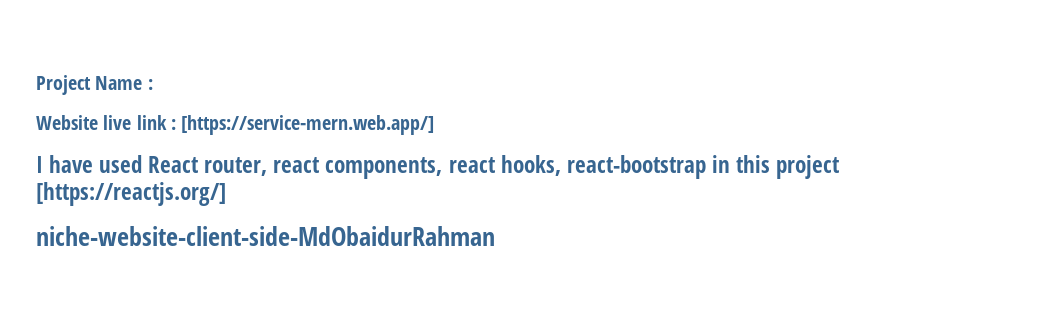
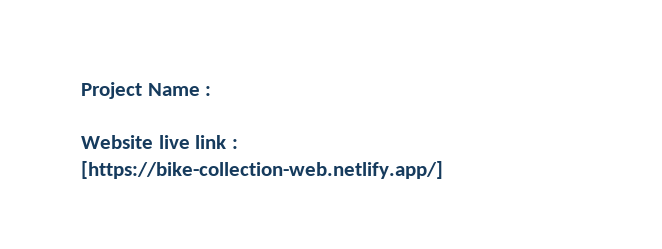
[181,115,435,135] [36,155,839,179] [36,182,226,206] [36,226,495,246] [https://service-mern.web.app/] // I have used React router, react components, react hooks, react-bootstrap in this project [https://reactjs.org/] // niche-website-client-side-MdObaidurRahman -> [81,161,443,179] [https://bike-collection-web.netlify.app/]

